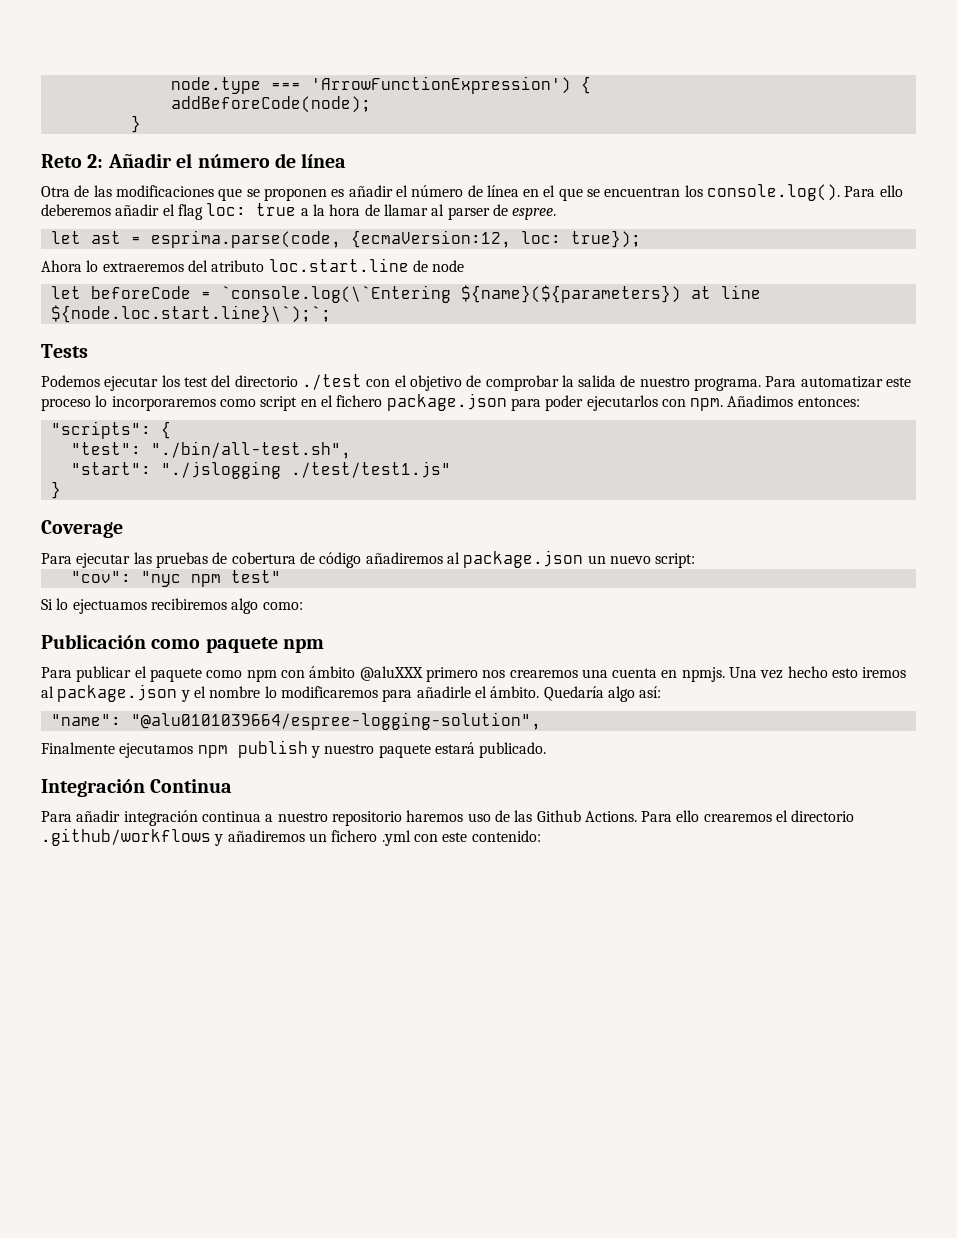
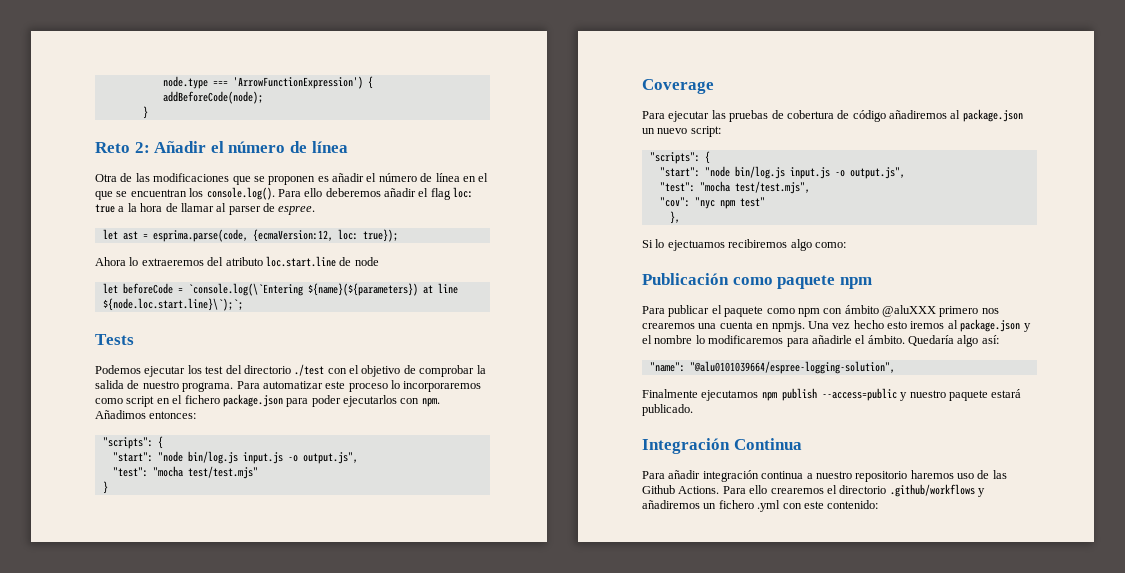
[70,441,351,459] [70,461,451,479] "test": "./bin/all-test.sh", // "start": "./jslogging ./test/test1.js" -> [112,451,358,464] [112,466,258,479] "start": "node bin/log.js input.js -o output.js", // "test": "mocha test/test.mjs"
(696, 560) none -> [649,151,710,164] [659,166,905,179] [659,181,810,194] // "scripts": { // "start": "node bin/log.js input.js -o output.js", // "test": "mocha test/test.mjs",
(281, 576) none -> [669,211,680,224] // },
(308, 749) none -> [821,388,897,401] --access=public

